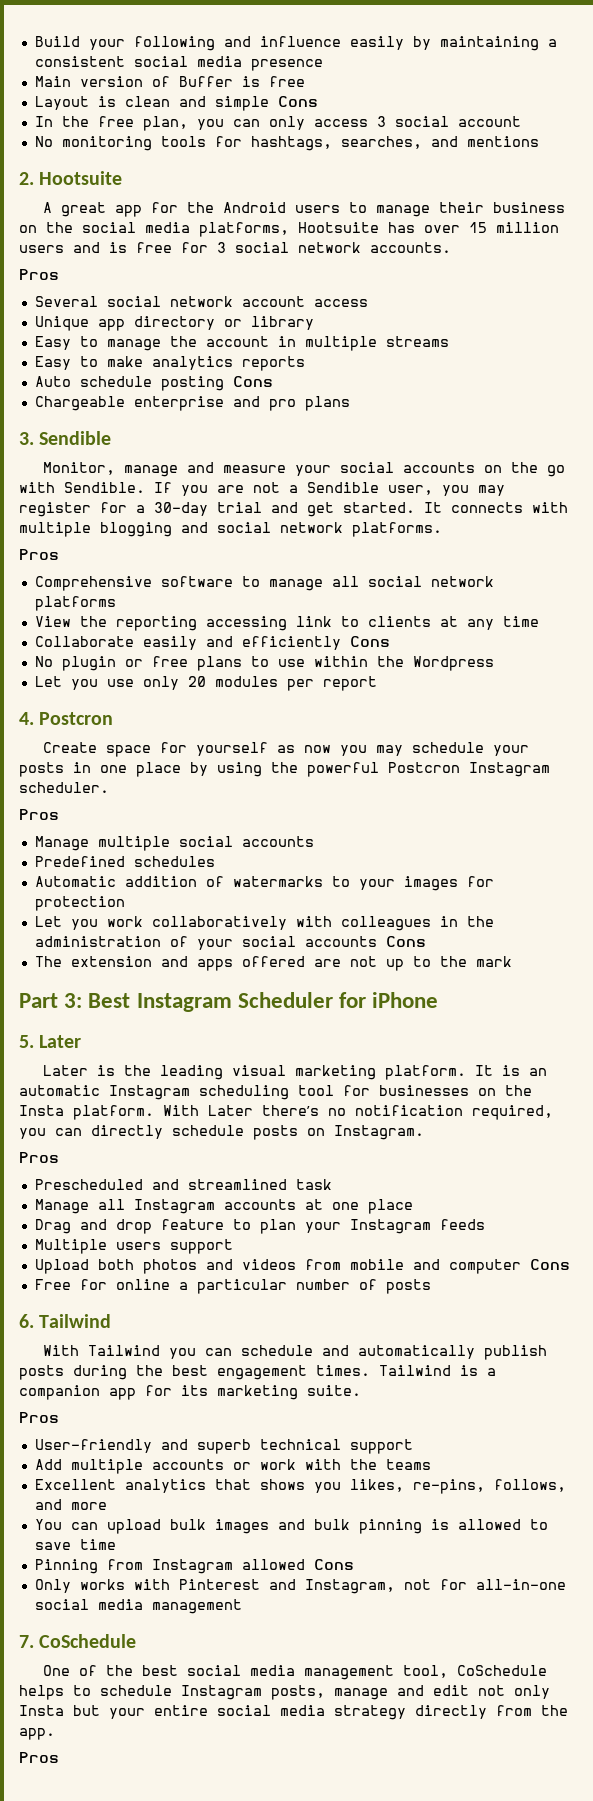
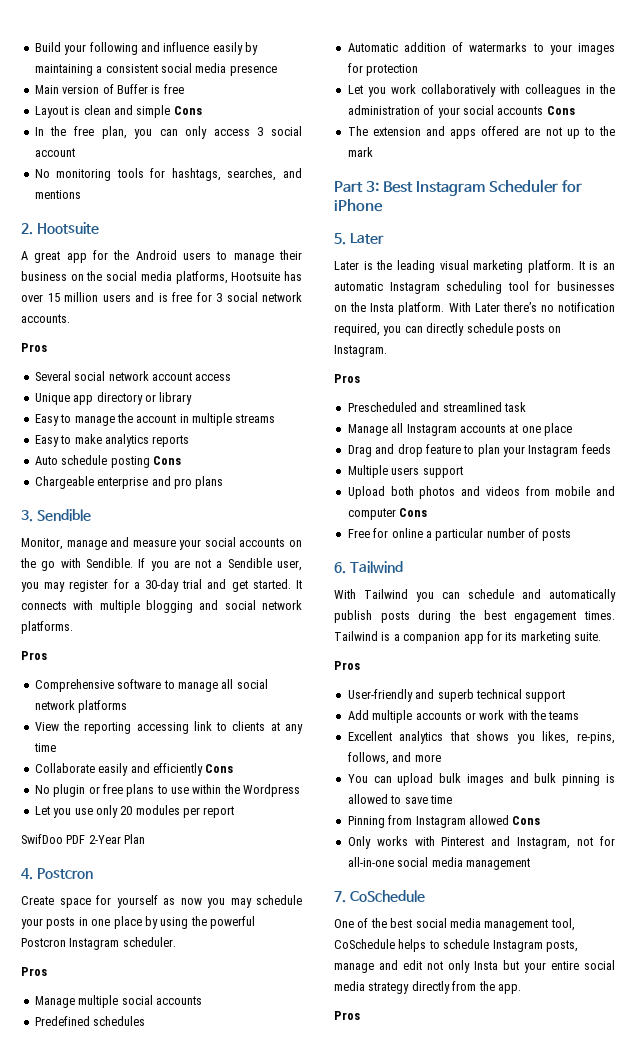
(377, 683) none -> [21,834,146,844] // SwifDoo PDF 2-Year Plan

